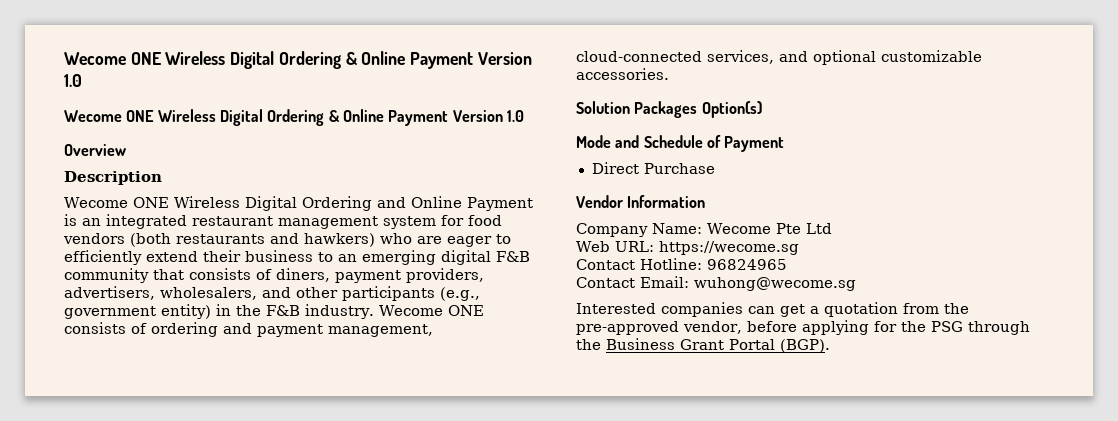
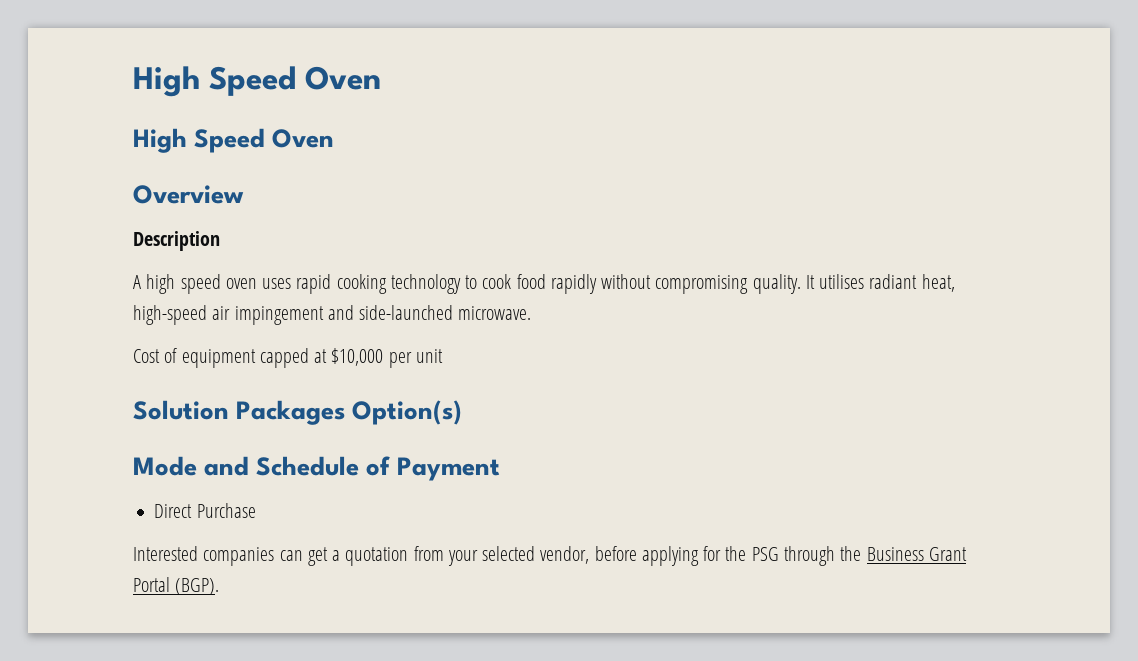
[64,51,532,69] [64,74,82,87] [64,109,524,126] [64,144,126,156] [64,171,162,185] [64,196,533,211] [64,214,502,229] [63,233,511,247] [64,250,530,265] [64,268,484,283] [64,286,480,301] [64,304,484,319] [64,322,433,337] [576,50,982,65] [576,68,669,80] Wecome ONE Wireless Digital Ordering & Online Payment Version 1.0 // Wecome ONE Wireless Digital Ordering & Online Payment Version 1.0 // Overview // Description // Wecome ONE Wireless Digital Ordering and Online Payment is an integrated restaurant management system for food vendors (both restaurants and hawkers) who are eager to efficiently extend their business to an emerging digital F&B community that consists of diners, payment providers, advertisers, wholesalers, and other participants (e.g., government entity) in the F&B industry. Wecome ONE consists of ordering and payment management, cloud-connected services, and optional customizable accessories. -> [133,66,381,97] [133,128,335,153] [133,185,244,204] [133,231,220,251] [133,274,955,294] [133,305,532,325] [133,348,443,368] High Speed Oven // High Speed Oven // Overview // Description // A high speed oven uses rapid cooking technology to cook food rapidly without compromising quality. It utilises radiant heat, high-speed air impingement and side-launched microwave. // Cost of equipment capped at $10,000 per unit
[576,195,706,208] [576,223,832,237] [576,241,799,255] [576,258,787,270] [576,276,856,291] // Vendor Information // Company Name: Wecome Pte Ltd // Web URL: https://wecome.sg // Contact Hotline: 96824965 // Contact Email: wuhong@wecome.sg -> (256, 510) none
[944,303,969,314] [576,321,679,335] the pre-approved -> [447,546,536,566] your selected

